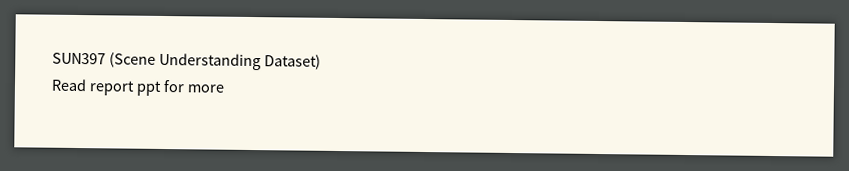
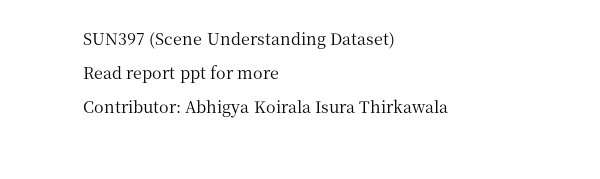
(224, 88) none -> [83,99,449,118] // Contributor: Abhigya Koirala Isura Thirkawala

